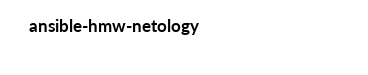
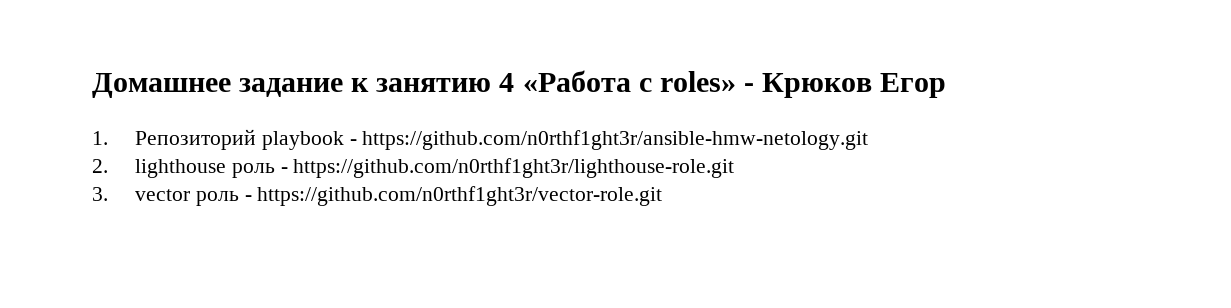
[29,19,199,35] ansible-hmw-netology -> [92,70,947,98] [92,129,869,150] [92,158,735,178] [92,186,663,206] Домашнее задание к занятию 4 «Работа с roles» - Крюков Егор // 1. Репозиторий playbook - https://github.com/n0rthf1ght3r/ansible-hmw-netology.git // 2. lighthouse роль - https://github.com/n0rthf1ght3r/lighthouse-role.git // 3. vector роль - https://github.com/n0rthf1ght3r/vector-role.git

